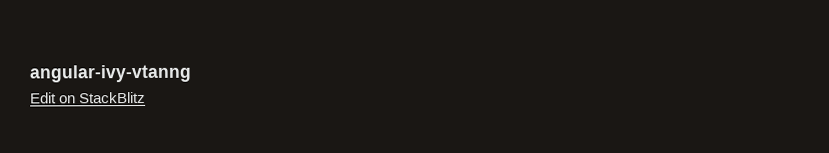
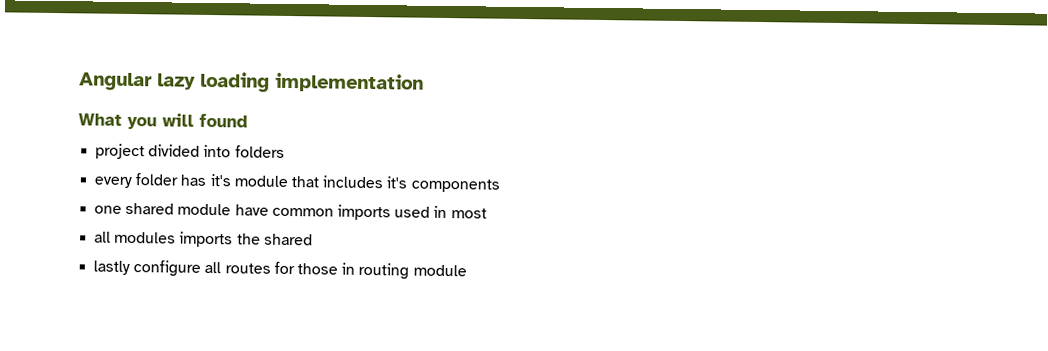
[29,64,192,83] [30,91,147,104] angular-ivy-vtanng // Edit on StackBlitz -> [79,71,424,93] [78,113,248,130] [95,143,285,160] [94,173,500,193] [94,202,487,221] [94,231,313,248] [93,260,467,280] Angular lazy loading implementation // What you will found // project divided into folders // every folder has it's module that includes it's components // one shared module have common imports used in most // all modules imports the shared // lastly configure all routes for those in routing module

